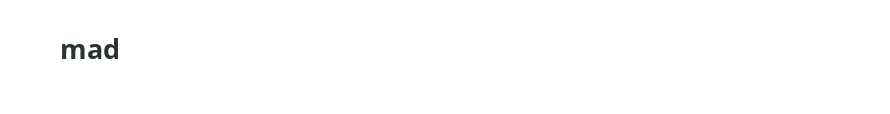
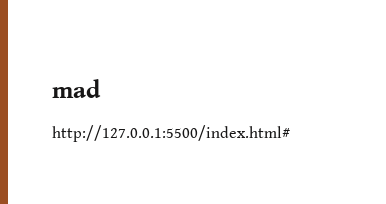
(120, 48) none -> [52,125,290,142] // http://127.0.0.1:5500/index.html#

